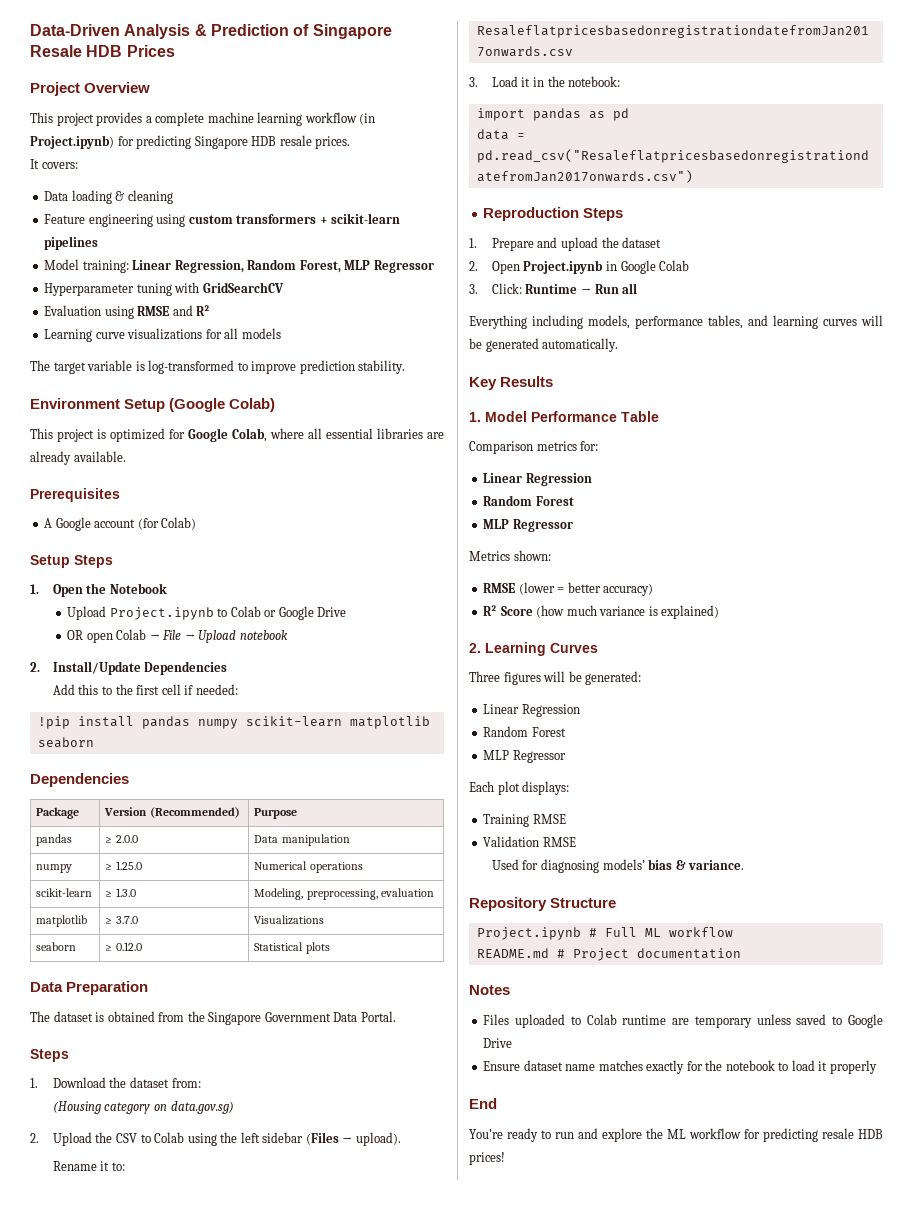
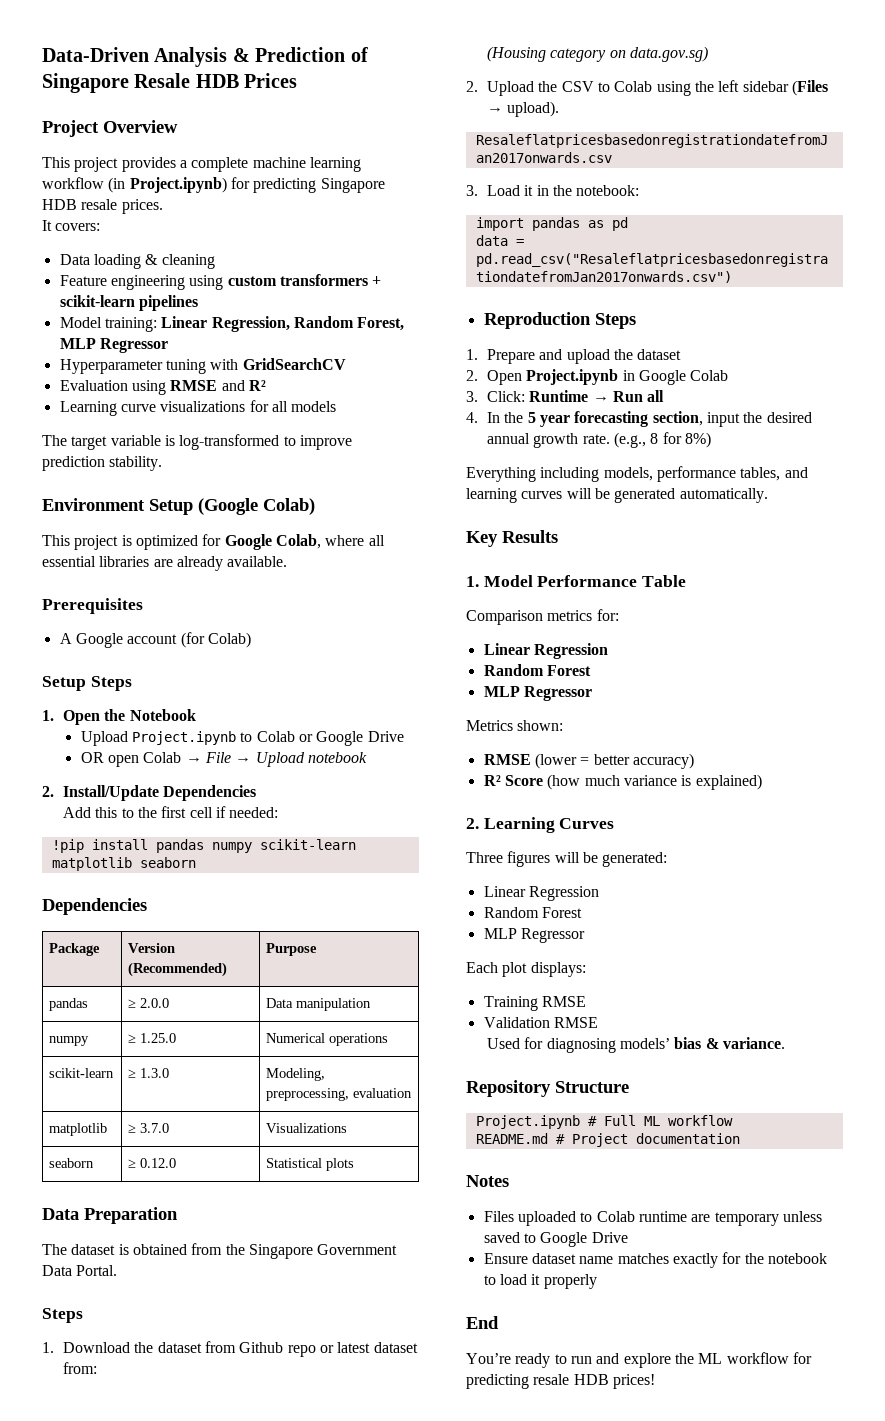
(169, 1082) none -> [205,1341,418,1357] from Github repo or latest dataset
[52,1161,125,1171] // Rename it to: -> (560, 109) none
(638, 288) none -> [466,411,812,427] [487,432,711,448] // 4. In the 5 year forecasting section, input the desired annual growth rate. (e.g., 8 for 8%)

